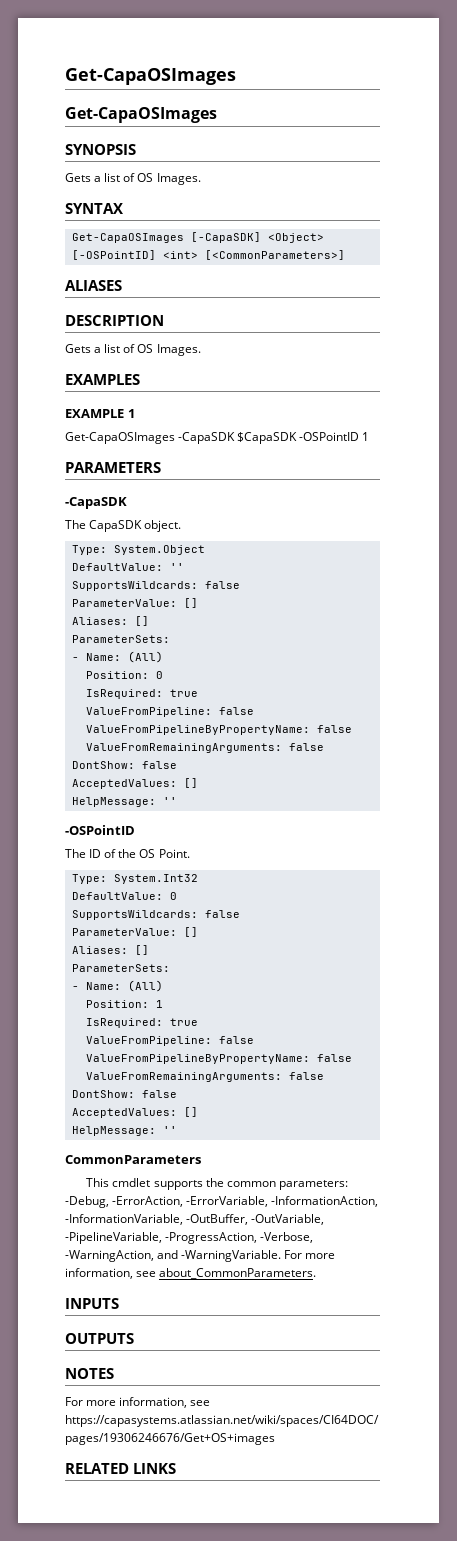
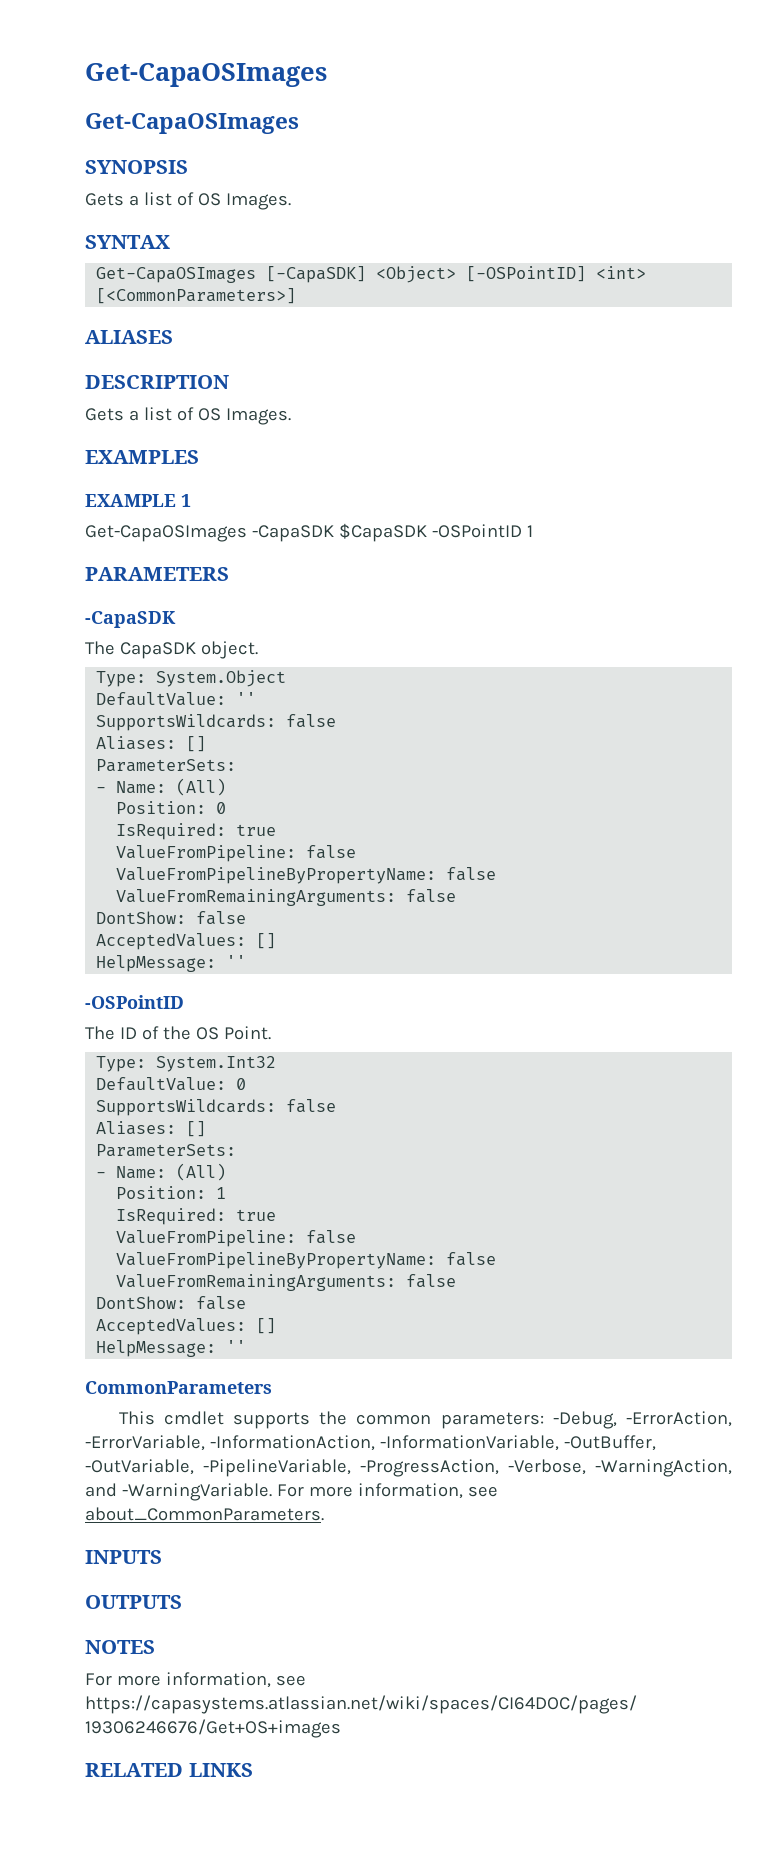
[71,598,198,608] // ParameterValue: [] -> (337, 721) none
[71,927,198,937] // ParameterValue: [] -> (337, 1106) none

